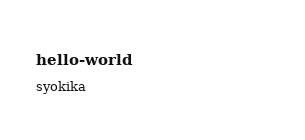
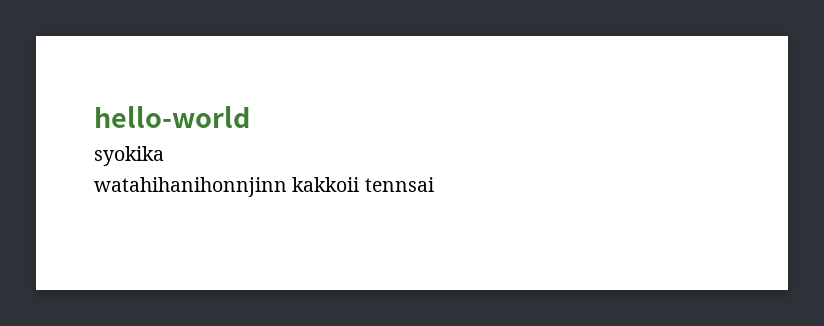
(86, 87) none -> [94,177,434,197] // watahihanihonnjinn kakkoii tennsai

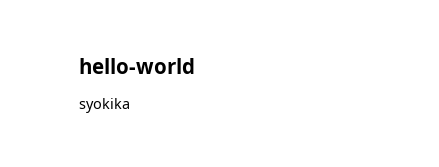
[94,177,434,197] // watahihanihonnjinn kakkoii tennsai -> (130, 105) none

